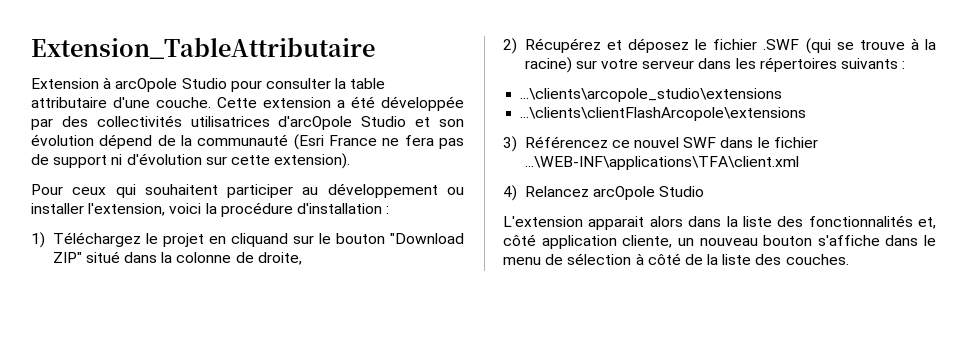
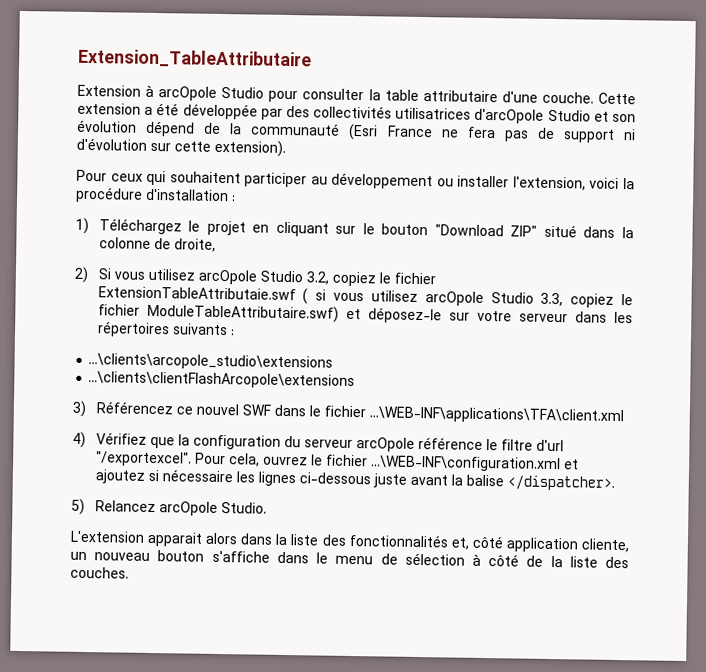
[230,233,288,247] cliquand -> [275,221,329,237] cliquant
[524,38,936,54] [524,57,572,73] Récupérez et déposez le fichier .SWF (qui se trouve à la racine) -> [97,268,436,287] [97,286,633,308] [97,303,442,324] Si vous utilisez arcOpole Studio 3.2, copiez le fichier ExtensionTableAttributaie.swf ( si vous utilisez arcOpole Studio 3.3, copiez le fichier ModuleTableAttributaire.swf) et déposez-le
(517, 193) none -> [95,432,564,452] [95,451,579,473] [94,469,615,491] [71,498,85,515] Vérifiez que la configuration du serveur arcOpole référence le filtre d'url "/exportexcel". Pour cela, ouvrez le fichier ...\WEB-INF\configuration.xml et ajoutez si nécessaire les lignes ci-dessous juste avant la balise </dispatcher>. // 5)
[659,186,705,197] Studio -> [220,502,267,514] Studio.

